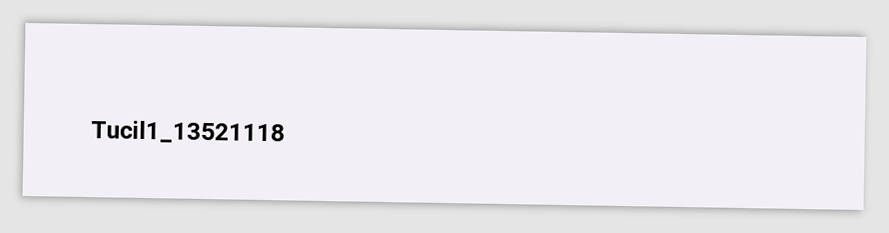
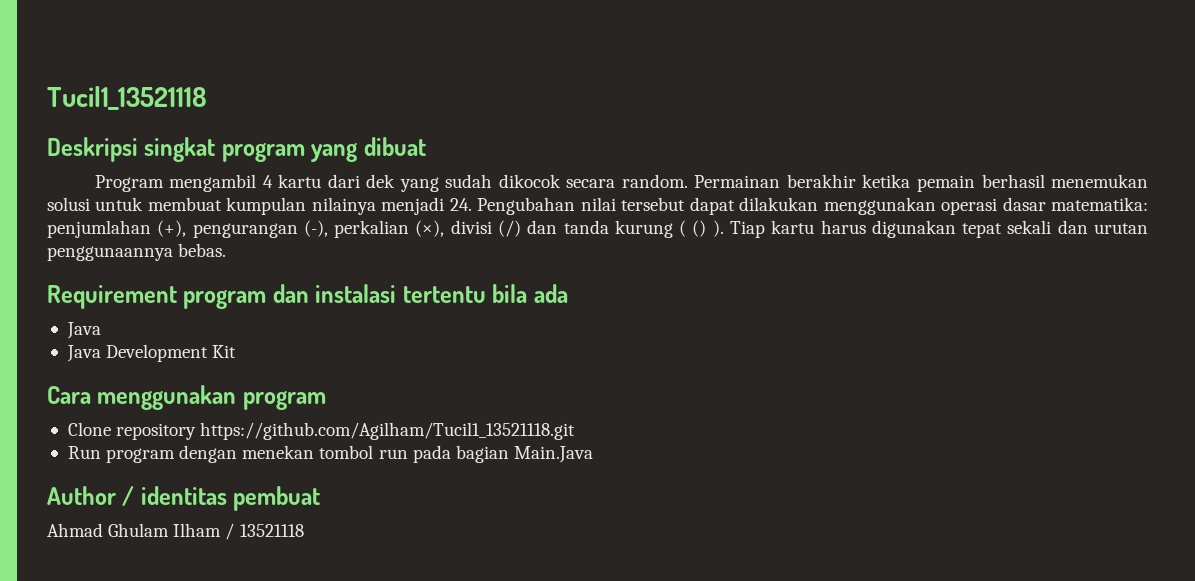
(285, 132) none -> [47,137,426,162] [94,174,1149,192] [47,197,1148,215] [47,220,1149,238] [47,243,227,261] [47,284,568,309] [66,322,101,339] [66,344,237,362] [47,385,326,410] [67,422,576,440] [67,445,593,463] [47,486,321,511] [47,523,304,540] // Deskripsi singkat program yang dibuat // Program mengambil 4 kartu dari dek yang sudah dikocok secara random. Permainan berakhir ketika pemain berhasil menemukan solusi untuk membuat kumpulan nilainya menjadi 24. Pengubahan nilai tersebut dapat dilakukan menggunakan operasi dasar matematika: penjumlahan (+), pengurangan (-), perkalian (×), divisi (/) dan tanda kurung ( () ). Tiap kartu harus digunakan tepat sekali dan urutan penggunaannya bebas. // Requirement program dan instalasi tertentu bila ada // Java // Java Development Kit // Cara menggunakan program // Clone repository https://github.com/Agilham/Tucil1_13521118.git // Run program dengan menekan tombol run pada bagian Main.Java // Author / identitas pembuat // Ahmad Ghulam Ilham / 13521118

